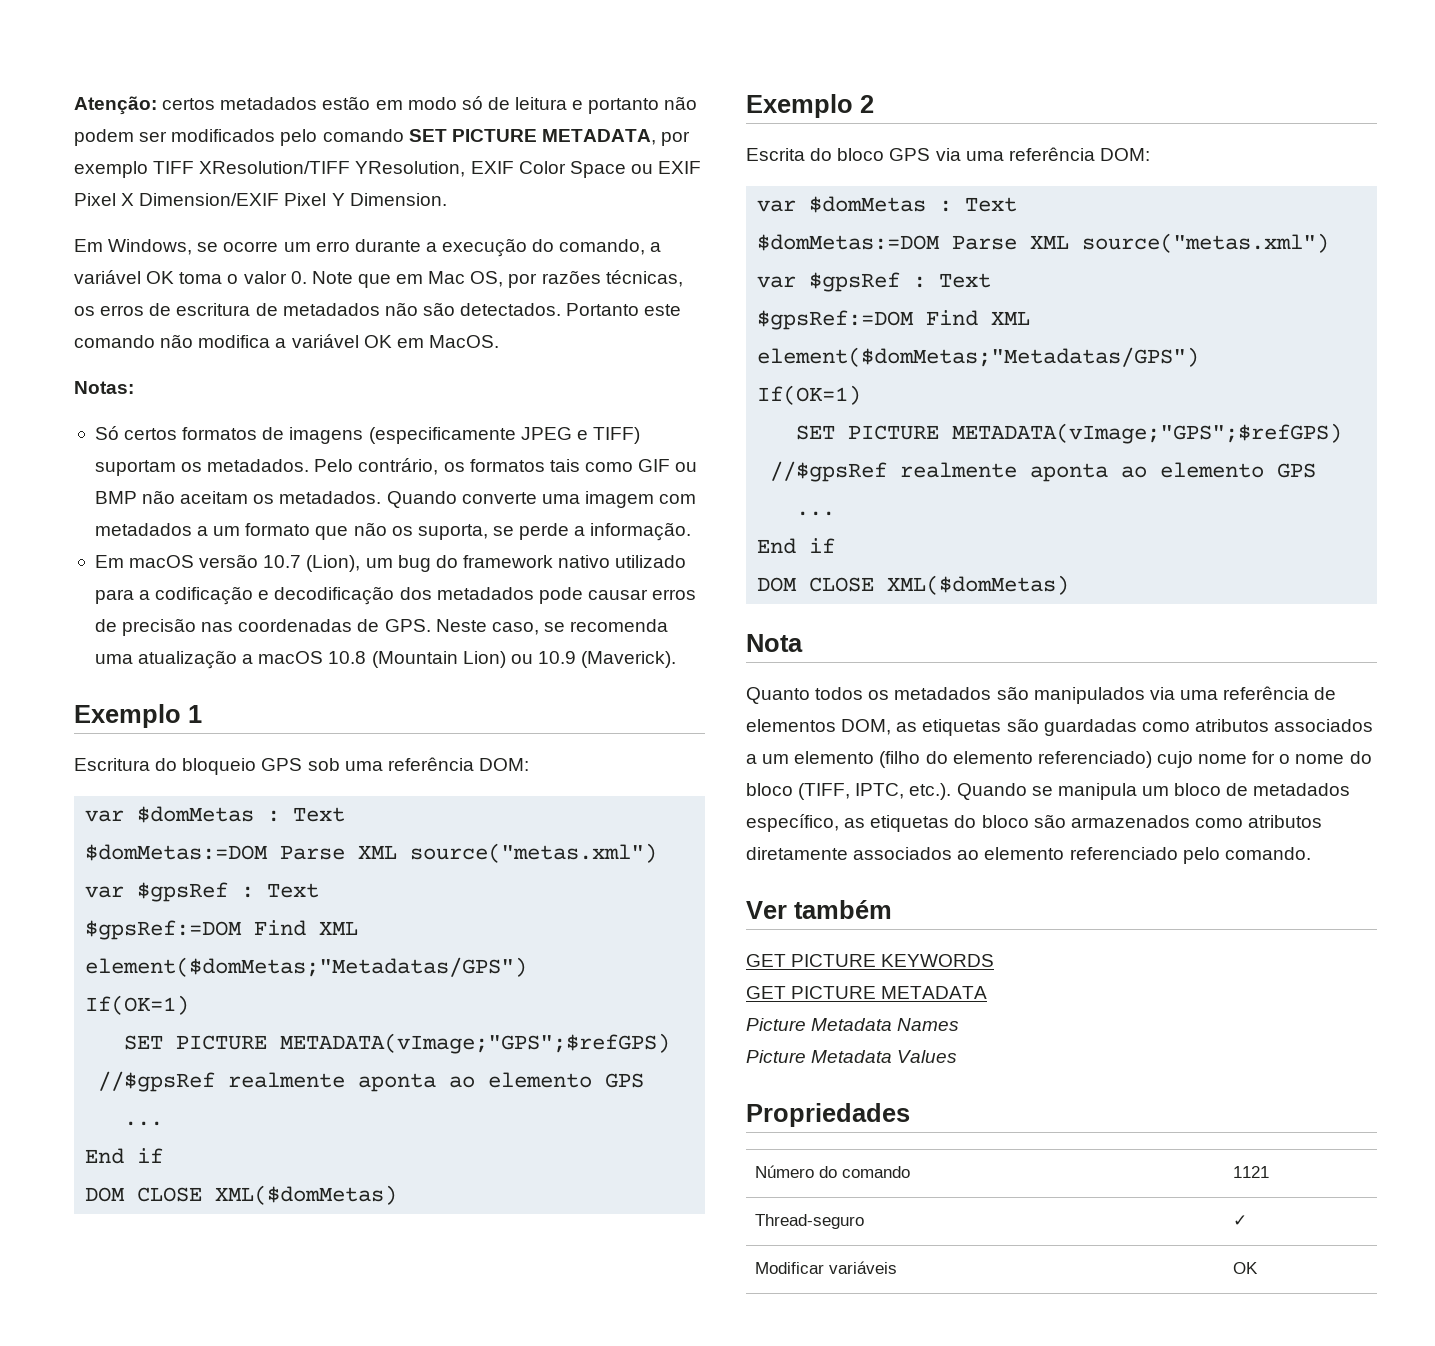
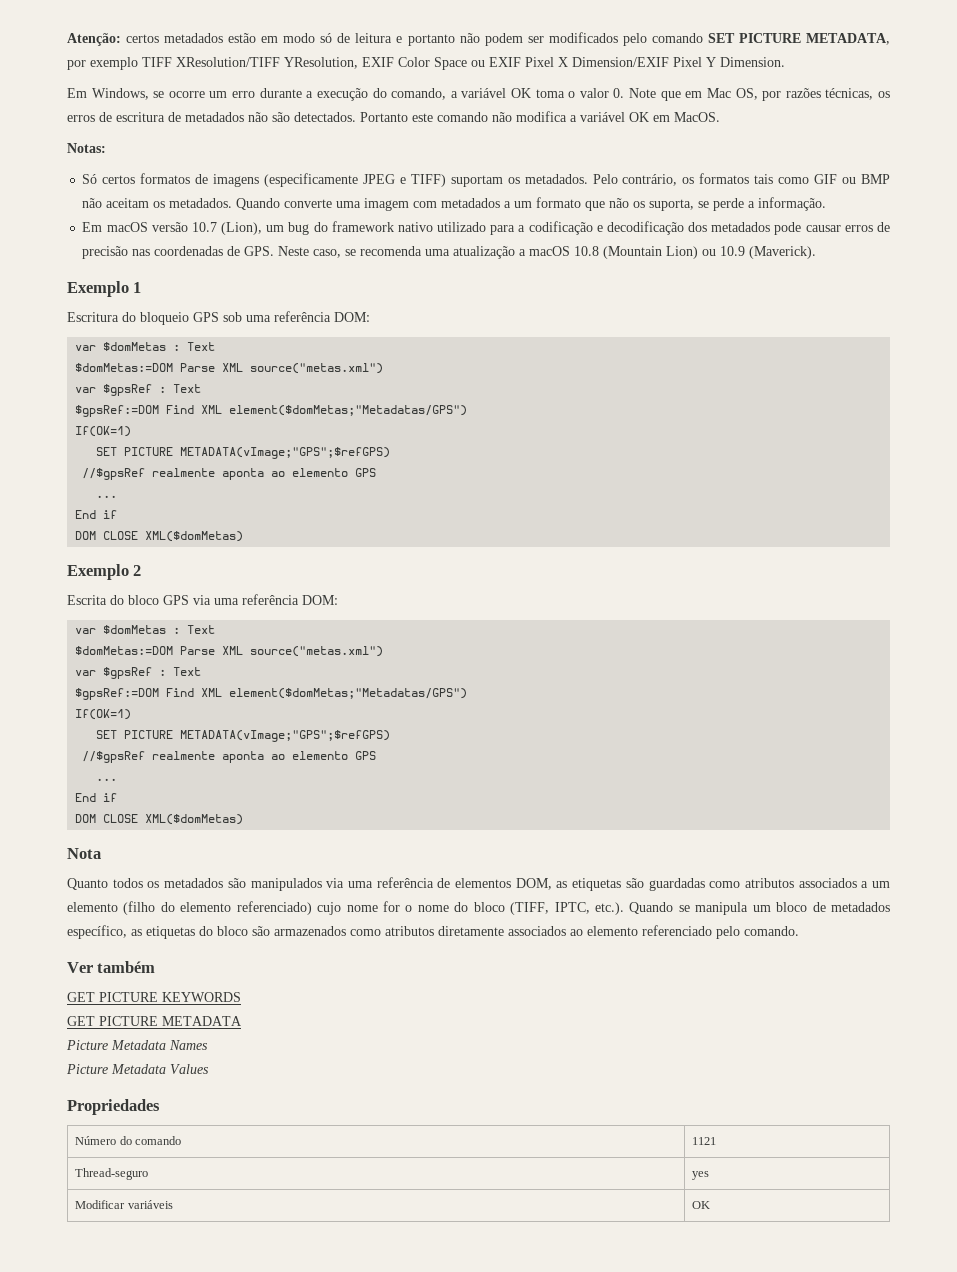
[1233,1215,1248,1226] ✓ -> [692,1171,710,1180] yes

